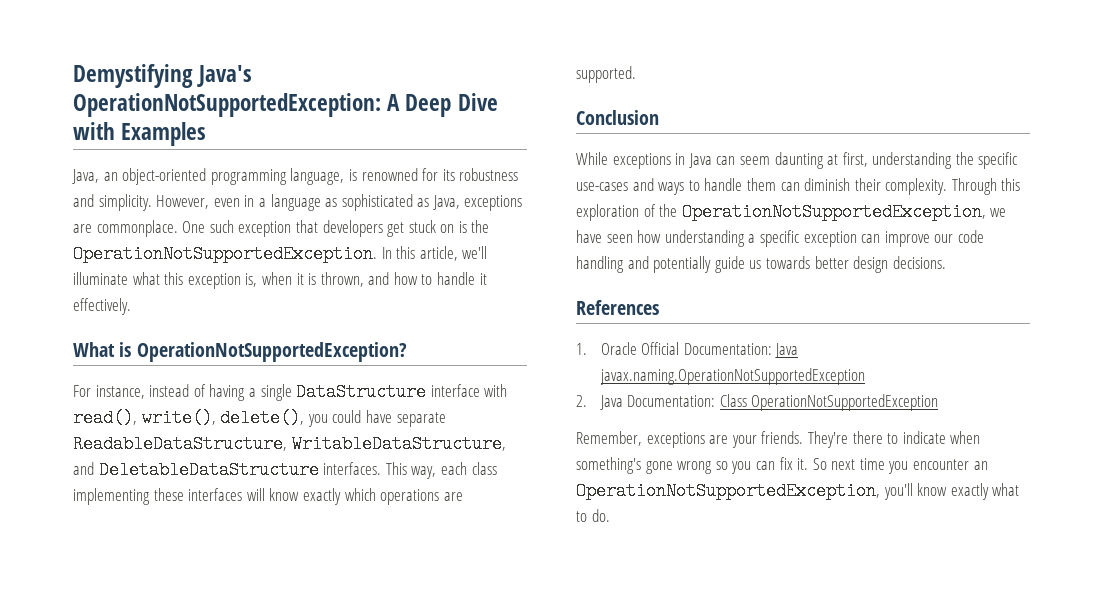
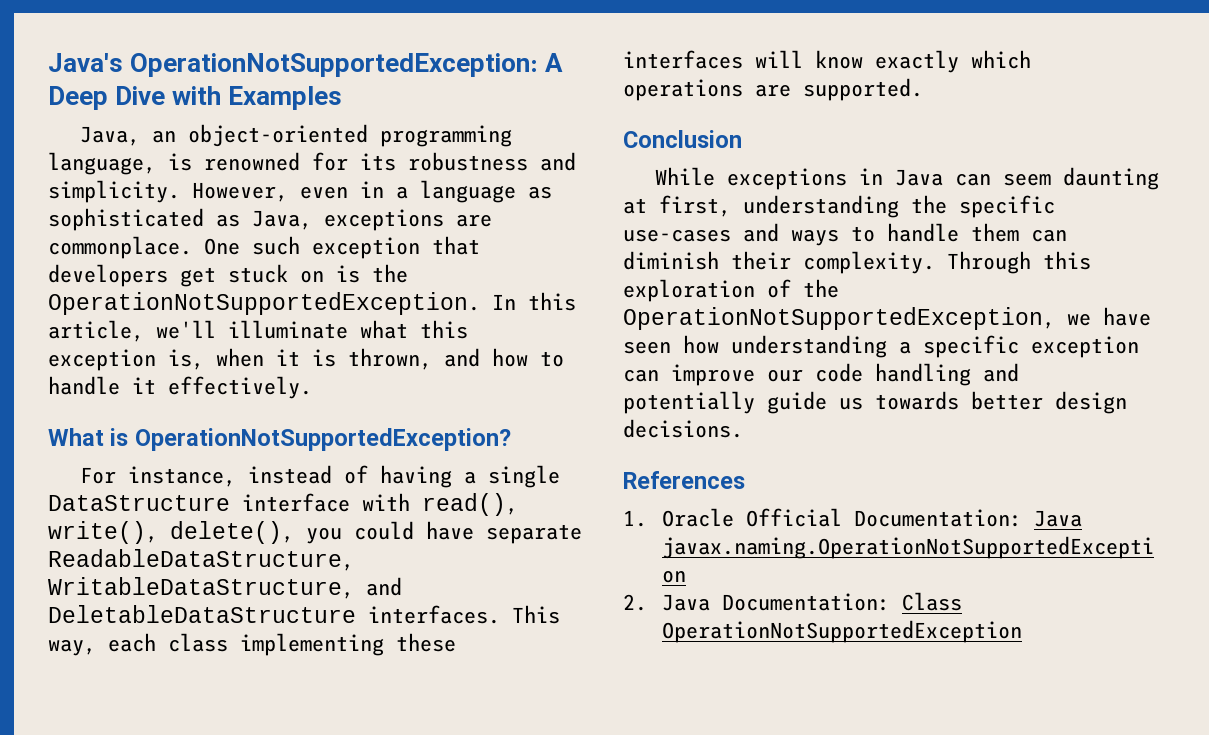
[73,64,193,88] Demystifying -> (48, 62) none
[576,431,981,448] [576,457,988,474] [576,482,1020,500] [576,509,610,522] // Remember, exceptions are your friends. They're there to indicate when something's gone wrong so you can fix it. So next time you encounter an OperationNotSupportedException, you'll know exactly what to do. -> (1023, 631) none

